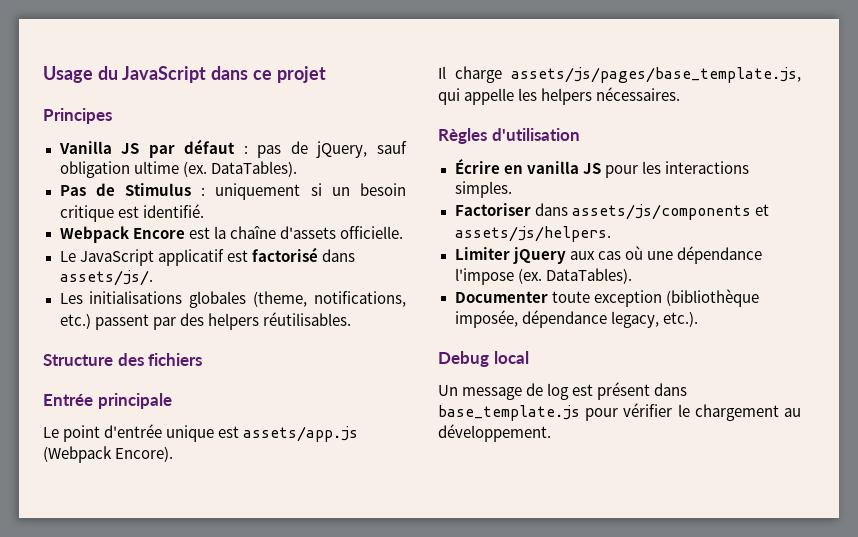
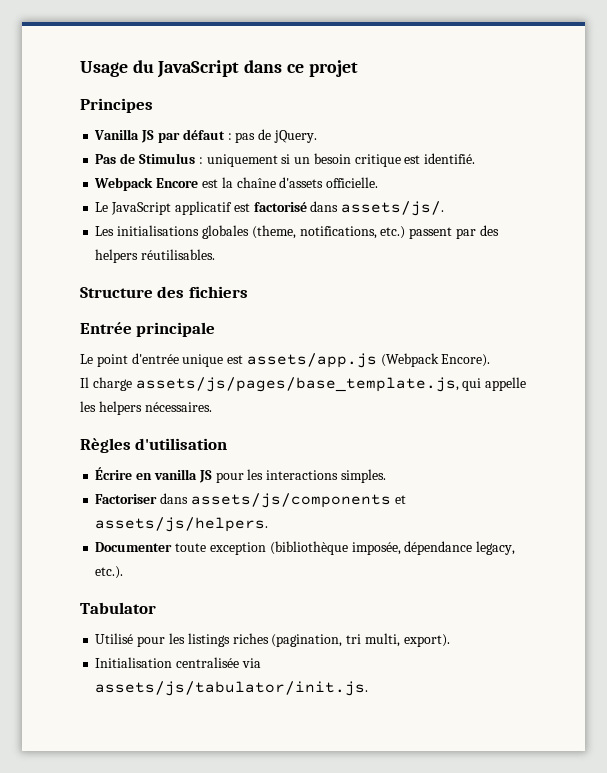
[316,141,407,158] [59,161,297,178] jQuery, sauf obligation ultime (ex. DataTables). -> [273,130,317,143] jQuery.
[454,246,762,264] [454,268,632,285] // Limiter jQuery aux cas où une dépendance l'impose (ex. DataTables). -> (269, 524) none
[438,351,529,367] [438,382,688,400] [438,403,801,421] [438,424,551,442] Debug local // Un message de log est présent dans base_template.js pour vérifier le chargement au développement. -> [80,602,156,614] [95,633,450,647] [95,657,261,668] [95,681,369,696] Tabulator // Utilisé pour les listings riches (pagination, tri multi, export). // Initialisation centralisée via assets/js/tabulator/init.js.

